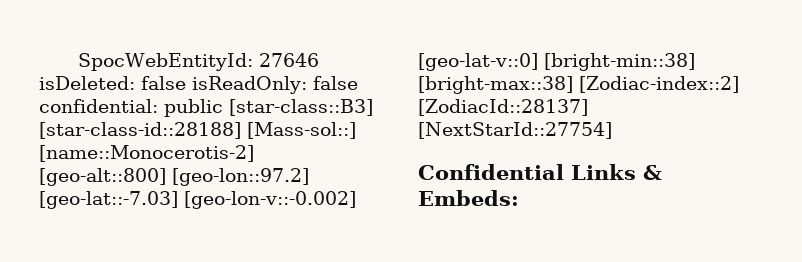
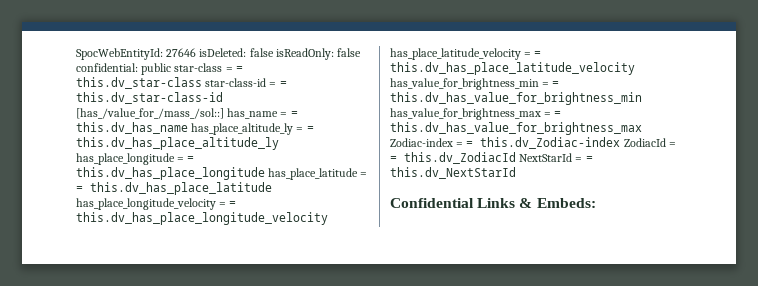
[229,99,373,116] [39,122,356,139] [39,145,254,162] [39,168,309,186] [39,191,356,209] [418,53,695,71] [418,76,739,94] [418,99,588,116] [418,122,612,139] [star-class::B3] [star-class-id::28188] [Mass-sol::] [name::Monocerotis-2] [geo-alt::800] [geo-lon::97.2] [geo-lat::-7.03] [geo-lon-v::-0.002] [geo-lat-v::0] [bright-min::38] [bright-max::38] [Zodiac-index::2] [ZodiacId::28137] [NextStarId::27754] -> [174,63,243,72] [76,77,287,89] [76,92,223,104] [76,108,298,119] [76,122,314,135] [76,137,279,150] [76,153,195,165] [76,167,368,180] [76,182,272,195] [76,198,237,210] [76,212,328,225] [390,48,542,60] [390,62,635,75] [390,78,560,90] [390,92,642,105] [390,108,562,120] [390,122,642,135] [390,137,676,149] [390,152,593,164] [390,167,516,179] star-class = = this.dv_star-class star-class-id = = this.dv_star-class-id [has_/value_for_/mass_/sol::] has_name = = this.dv_has_name has_place_altitude_ly = = this.dv_has_place_altitude_ly has_place_longitude = = this.dv_has_place_longitude has_place_latitude = = this.dv_has_place_latitude has_place_longitude_velocity = = this.dv_has_place_longitude_velocity has_place_latitude_velocity = = this.dv_has_place_latitude_velocity has_value_for_brightness_min = = this.dv_has_value_for_brightness_min has_value_for_brightness_max = = this.dv_has_value_for_brightness_max Zodiac-index = = this.dv_Zodiac-index ZodiacId = = this.dv_ZodiacId NextStarId = = this.dv_NextStarId

